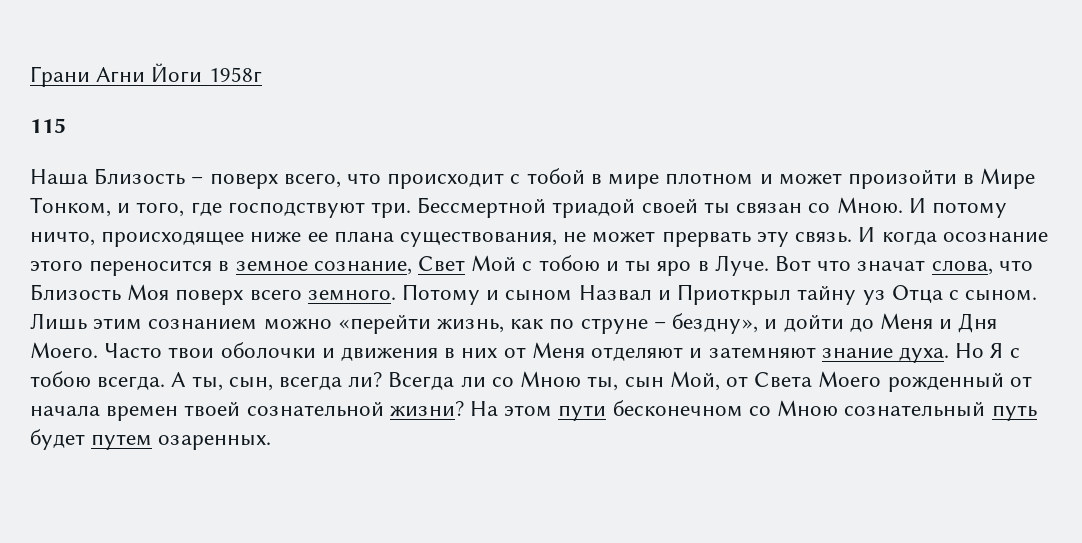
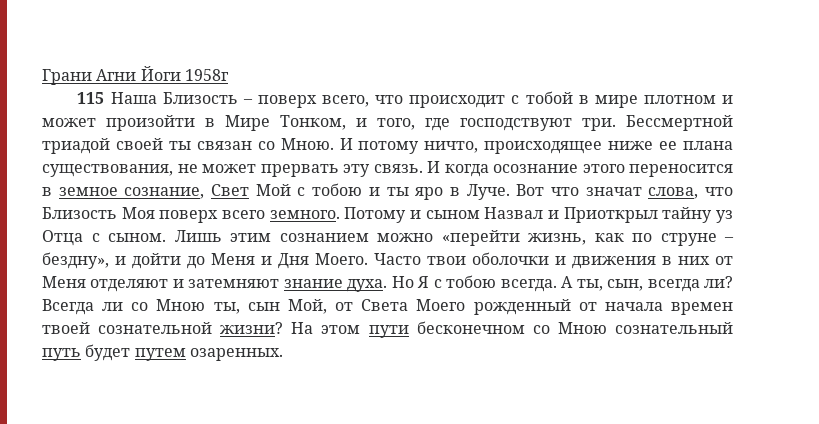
(66, 125) // -> (105, 98) none

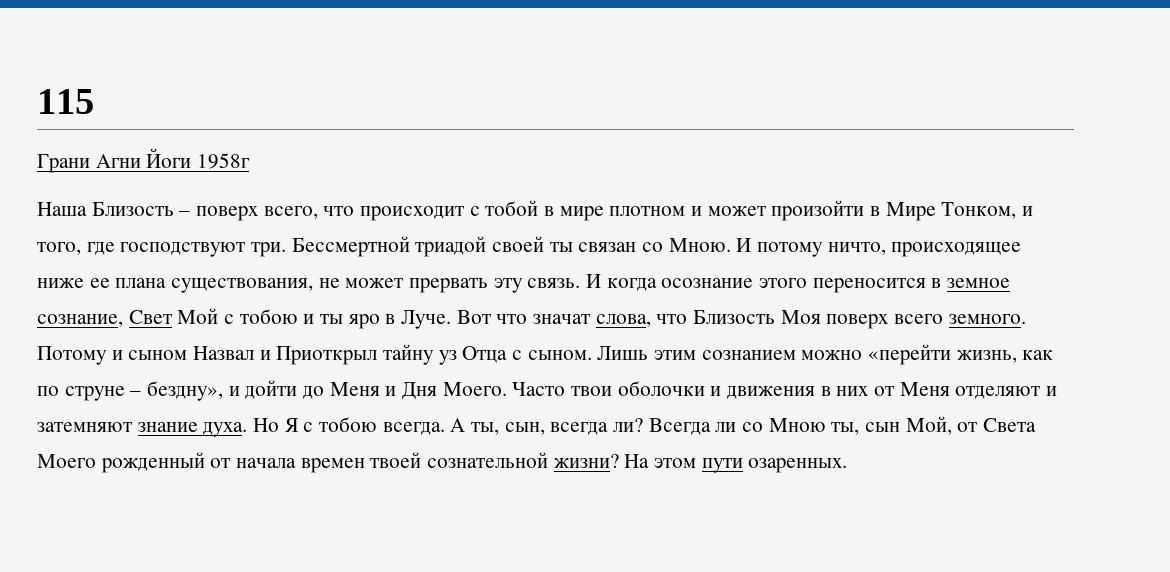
(42, 77) none -> [37,89,94,114] 115 //
[77,92,105,104] 115 -> (251, 161) none
[416,321,733,334] [42,344,186,361] бесконечном со Мною сознательный путь будет путем -> (743, 465) none

